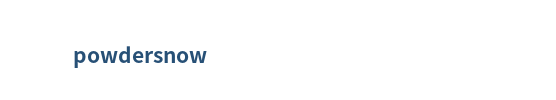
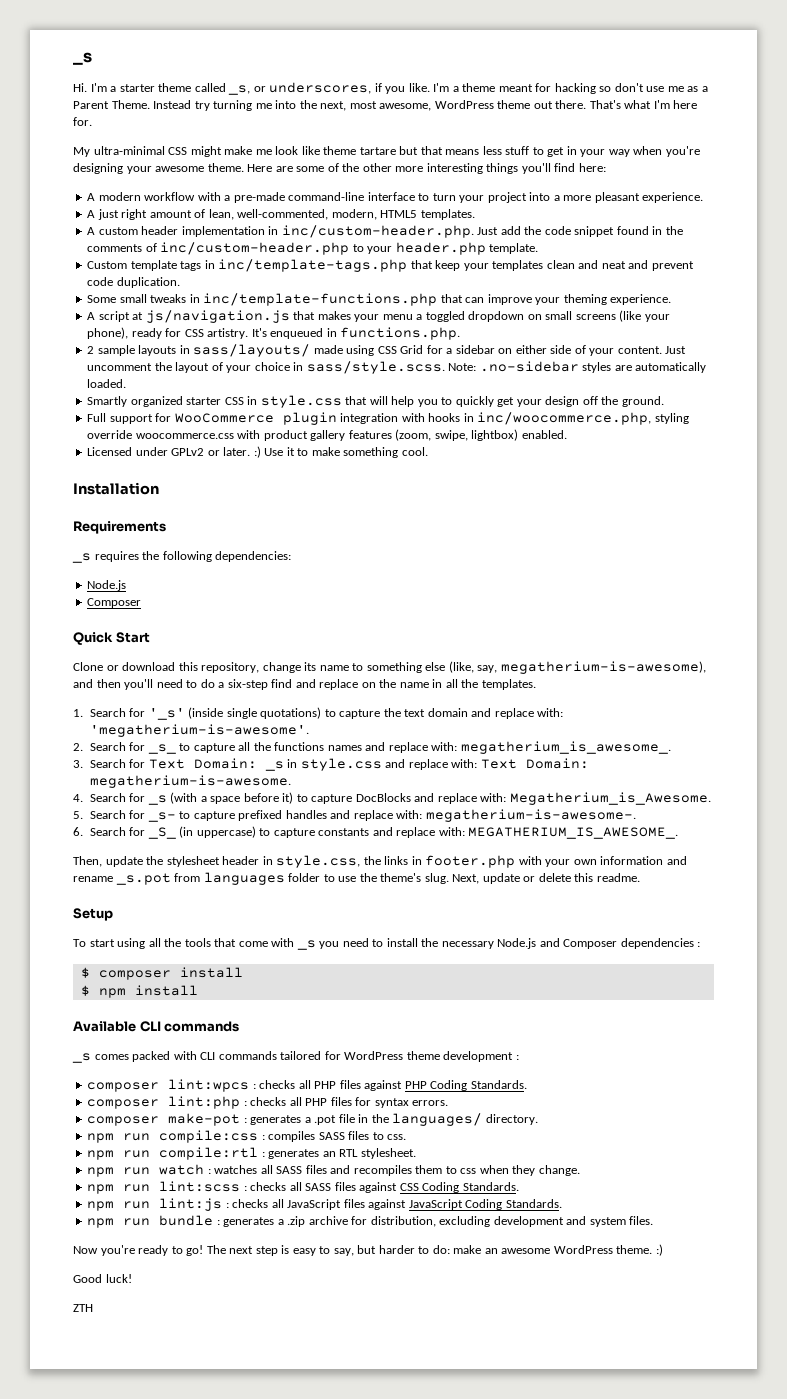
[73,46,207,68] powdersnow -> [73,52,92,65] [73,82,708,95] [73,100,698,111] [73,117,92,126] [73,146,700,157] [73,163,606,174] [87,192,704,203] [87,209,475,220] [87,225,683,238] [87,242,539,255] [87,259,694,272] [87,277,180,288] [87,293,672,306] [87,310,670,323] [87,327,461,340] [87,344,687,357] [87,361,707,374] [87,379,127,388] [87,395,664,408] [87,412,689,425] [87,429,567,441] [87,446,428,458] [73,482,159,495] [73,521,166,534] [72,551,292,563] [87,580,127,591] [87,598,142,608] [73,632,150,645] [73,661,706,674] [73,679,536,690] [73,707,564,720] [89,724,309,737] [73,741,671,754] [73,758,589,771] [89,775,291,788] [73,792,711,805] [73,809,636,822] [73,826,679,839] [73,855,687,868] [73,872,640,885] [73,908,113,921] [73,938,701,950] [80,967,243,980] [80,985,198,998] [73,1021,240,1032] [72,1051,519,1063] [87,1079,527,1092] [87,1096,449,1109] [87,1113,538,1126] [87,1130,407,1143] [87,1147,416,1160] [87,1164,580,1177] [87,1181,519,1194] [87,1198,562,1211] [87,1215,654,1228] [73,1244,663,1256] [73,1274,132,1283] [73,1304,93,1312] _s // Hi. I'm a starter theme called _s, or underscores, if you like. I'm a theme meant for hacking so don't use me as a Parent Theme. Instead try turning me into the next, most awesome, WordPress theme out there. That's what I'm here for. // My ultra-minimal CSS might make me look like theme tartare but that means less stuff to get in your way when you're designing your awesome theme. Here are some of the other more interesting things you'll find here: // A modern workflow with a pre-made command-line interface to turn your project into a more pleasant experience. // A just right amount of lean, well-commented, modern, HTML5 templates. // A custom header implementation in inc/custom-header.php. Just add the code snippet found in the comments of inc/custom-header.php to your header.php template. // Custom template tags in inc/template-tags.php that keep your templates clean and neat and prevent code duplication. // Some small tweaks in inc/template-functions.php that can improve your theming experience. // A script at js/navigation.js that makes your menu a toggled dropdown on small screens (like your phone), ready for CSS artistry. It's enqueued in functions.php. // 2 sample layouts in sass/layouts/ made using CSS Grid for a sidebar on either side of your content. Just uncomment the layout of your choice in sass/style.scss. Note: .no-sidebar styles are automatically loaded. // Smartly organized starter CSS in style.css that will help you to quickly get your design off the ground. // Full support for WooCommerce plugin integration with hooks in inc/woocommerce.php, styling override woocommerce.css with product gallery features (zoom, swipe, lightbox) enabled. // Licensed under GPLv2 or later. :) Use it to make something cool. // Installation // Requirements // _s requires the following dependencies: // Node.js // Composer // Quick Start // Clone or download this repository, change its name to something else (like, say, megatherium-is-awesome), and then you'll need to do a six-step find and replace on the name in all the templates. // 1. Search for '_s' (inside single quotations) to capture the text domain and replace with: 'megatherium-is-awesome'. // 2. Search for _s_ to capture all the functions names and replace with: megatherium_is_awesome_. // 3. Search for Text Domain: _s in style.css and replace with: Text Domain: megatherium-is-awesome. // 4. Search for _s (with a space before it) to capture DocBlocks and replace with: Megatherium_is_Awesome. // 5. Search for _s- to capture prefixed handles and replace with: megatherium-is-awesome-. // 6. Search for _S_ (in uppercase) to capture constants and replace with: MEGATHERIUM_IS_AWESOME_. // Then, update the stylesheet header in style.css, the links in footer.php with your own information and rename _s.pot from languages folder to use the theme's slug. Next, update or delete this readme. // Setup // To start using all the tools that come with _s you need to install the necessary Node.js and Composer dependencies : // $ composer install // $ npm install // Available CLI commands // _s comes packed with CLI commands tailored for WordPress theme development : // composer lint:wpcs : checks all PHP files against PHP Coding Standards. // composer lint:php : checks all PHP files for syntax errors. // composer make-pot : generates a .pot file in the languages/ directory. // npm run compile:css : compiles SASS files to css. // npm run compile:rtl : generates an RTL stylesheet. // npm run watch : watches all SASS files and recompiles them to css when they change. // npm run lint:scss : checks all SASS files against CSS Coding Standards. // npm run lint:js : checks all JavaScript files against JavaScript Coding Standards. // npm run bundle : generates a .zip archive for distribution, excluding development and system files. // Now you're ready to go! The next step is easy to say, but harder to do: make an awesome WordPress theme. :) // Good luck! // ZTH

